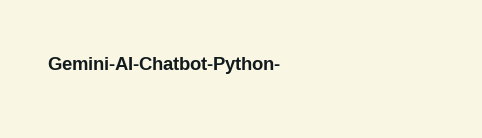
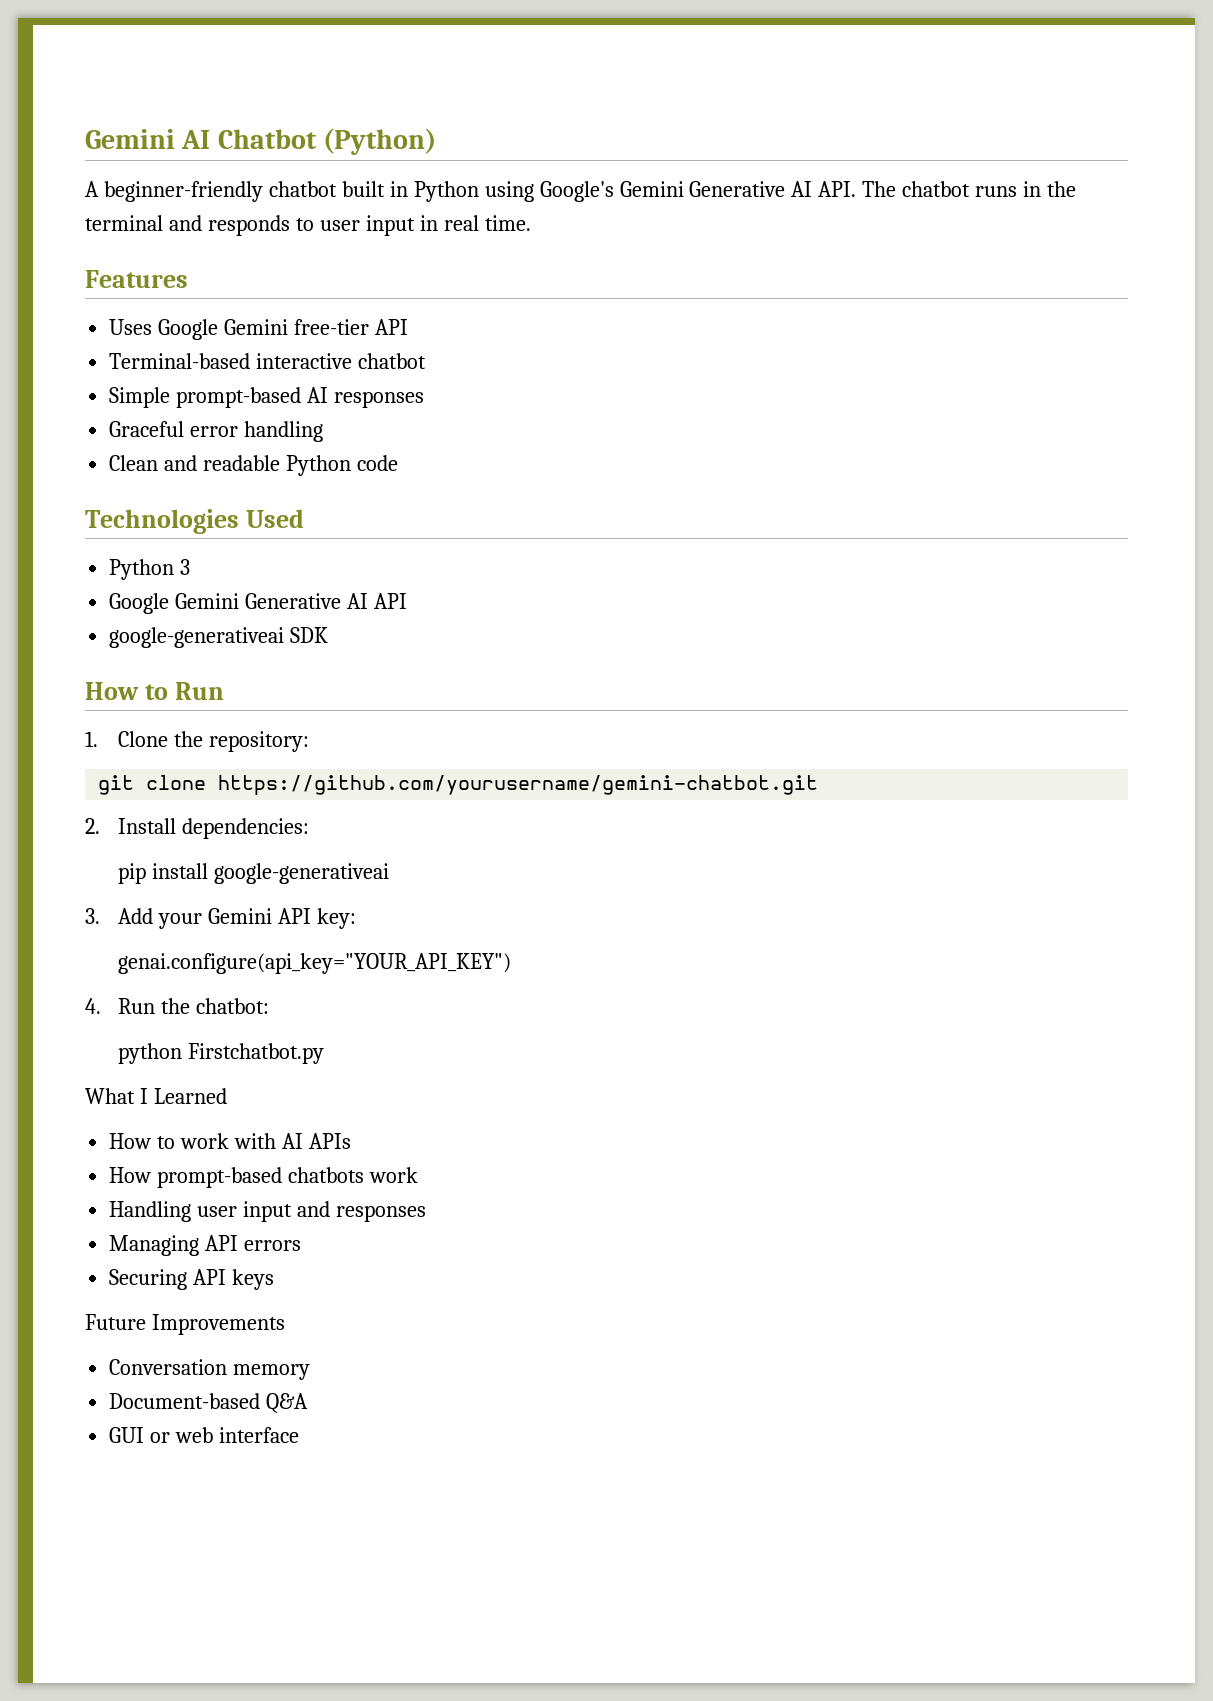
[48,57,280,74] Gemini-AI-Chatbot-Python- -> [85,128,437,155] [85,181,1077,202] [85,215,531,236] [85,270,188,288] [109,319,408,340] [109,353,427,369] [109,387,425,408] [109,421,324,442] [109,455,398,476] [85,509,304,534] [109,559,191,580] [109,593,407,614] [109,627,329,648] [85,682,224,700] [85,731,309,752] [98,775,819,795] [85,818,309,839] [117,863,389,884] [85,908,356,929] [117,953,511,974] [85,998,269,1014] [117,1043,324,1064] [85,1088,227,1104] [109,1133,351,1149] [109,1167,419,1188] [109,1201,426,1222] [109,1235,302,1256] [109,1269,275,1290] [85,1314,285,1335] [109,1359,311,1380] [109,1393,309,1413] [109,1427,300,1443] Gemini AI Chatbot (Python) // A beginner-friendly chatbot built in Python using Google's Gemini Generative AI API. The chatbot runs in the terminal and responds to user input in real time. // Features // Uses Google Gemini free-tier API // Terminal-based interactive chatbot // Simple prompt-based AI responses // Graceful error handling // Clean and readable Python code // Technologies Used // Python 3 // Google Gemini Generative AI API // google-generativeai SDK // How to Run // 1. Clone the repository: // git clone https://github.com/yourusername/gemini-chatbot.git // 2. Install dependencies: // pip install google-generativeai // 3. Add your Gemini API key: // genai.configure(api_key="YOUR_API_KEY") // 4. Run the chatbot: // python Firstchatbot.py // What I Learned // How to work with AI APIs // How prompt-based chatbots work // Handling user input and responses // Managing API errors // Securing API keys // Future Improvements // Conversation memory // Document-based Q&A // GUI or web interface

